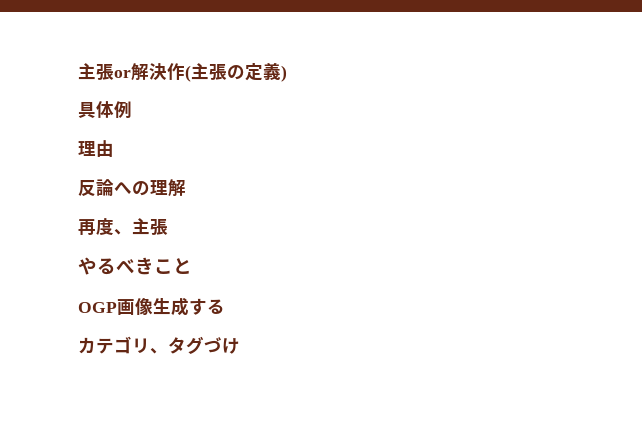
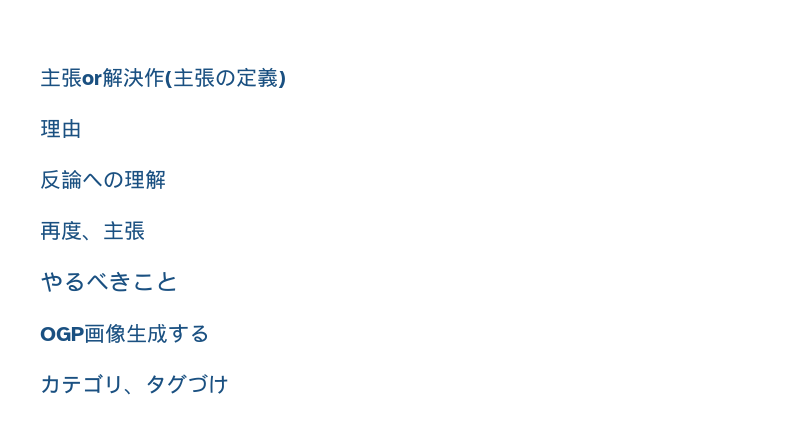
[78,101,132,118] // 具体例 -> (286, 79) none

